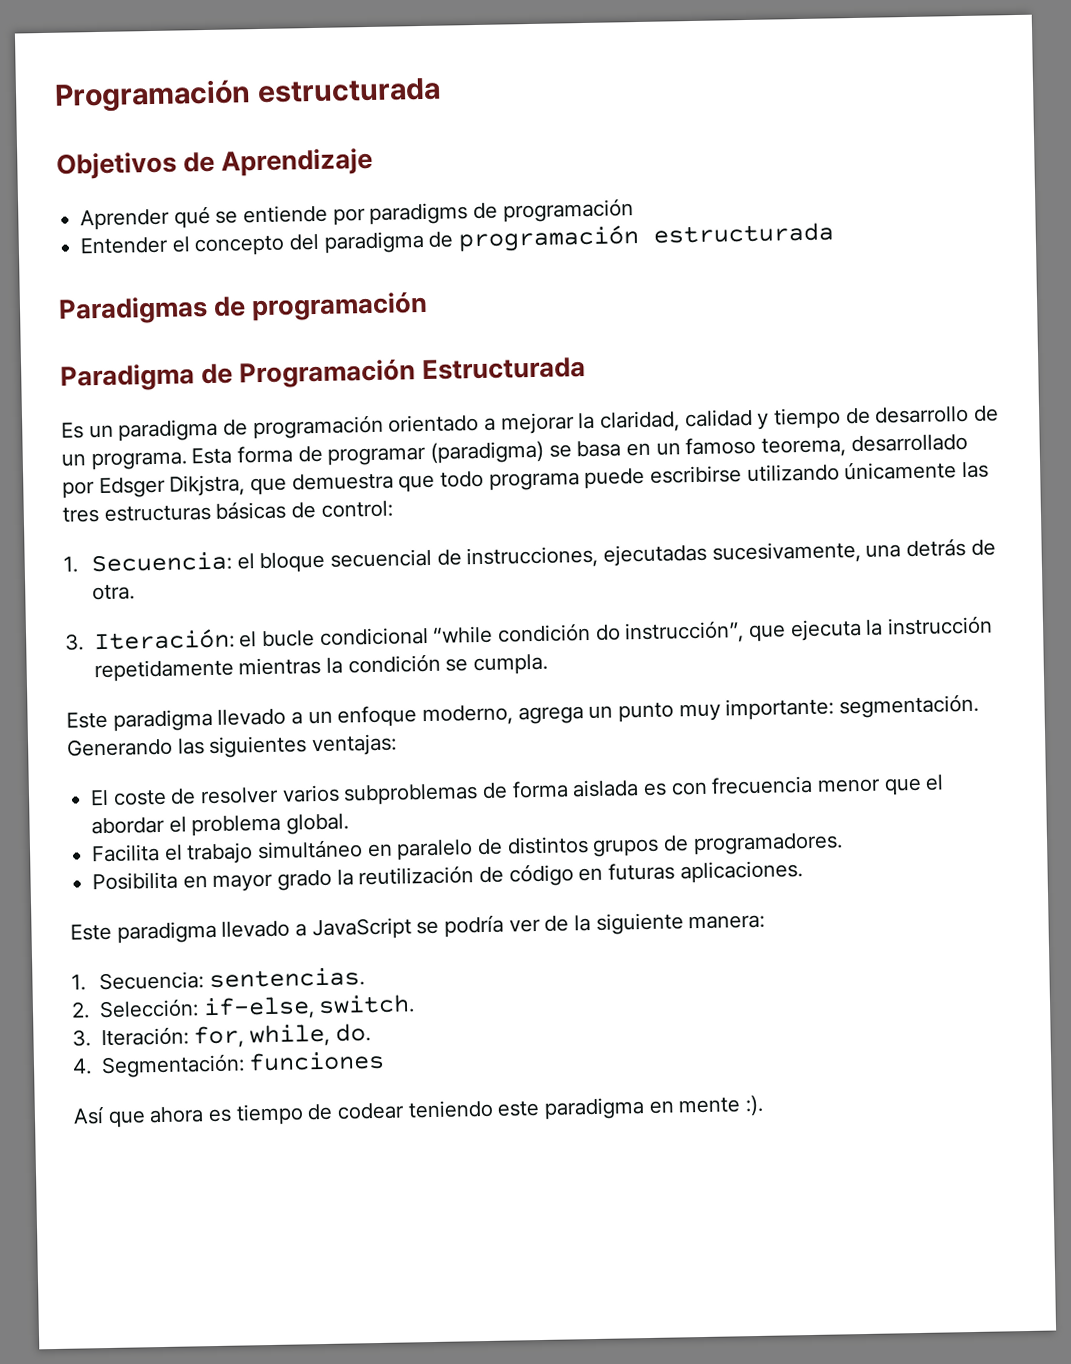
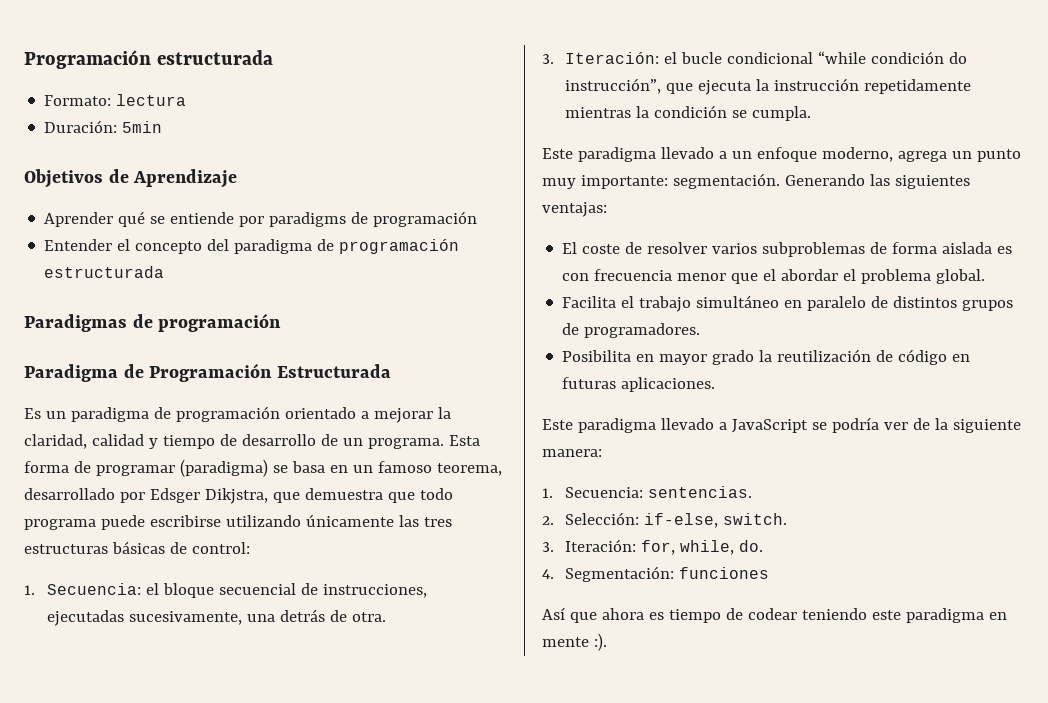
(441, 90) none -> [44,94,187,106] [44,120,163,133] // Formato: lectura // Duración: 5min

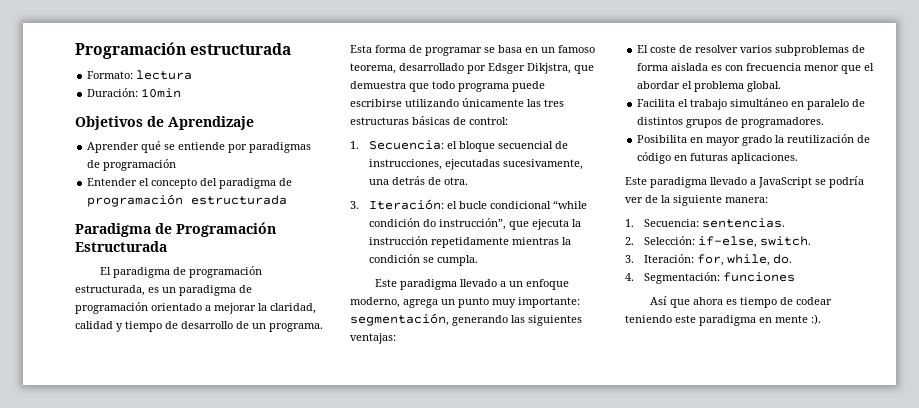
[122,121,163,133] 5min -> [141,88,182,98] 10min
[269,212,347,227] paradigms -> [249,142,312,153] paradigmas
[24,313,282,332] // Paradigmas de programación -> (288, 200) none
[24,408,41,419] Es -> [100,266,263,278] [75,285,159,296] El paradigma de programación estructurada, es
[179,459,268,477] (paradigma) -> (482, 51) none
[672,173,865,189] segmentación. Generando -> [350,313,508,326] segmentación, generando

